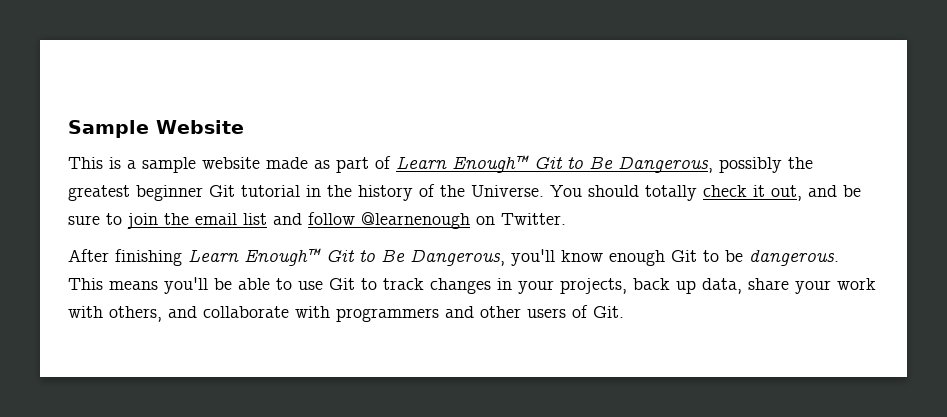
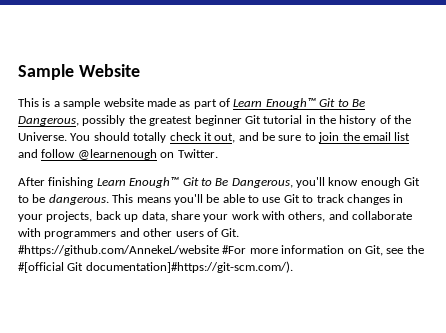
(624, 312) none -> [18,245,424,256] [18,261,293,273] #https://github.com/AnnekeL/website #For more information on Git, see the #[official Git documentation]#https://git-scm.com/).

